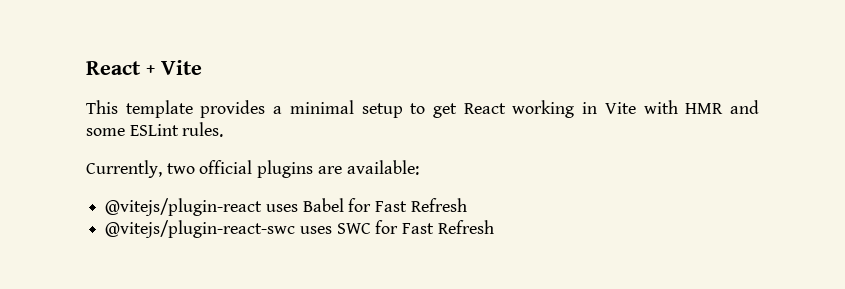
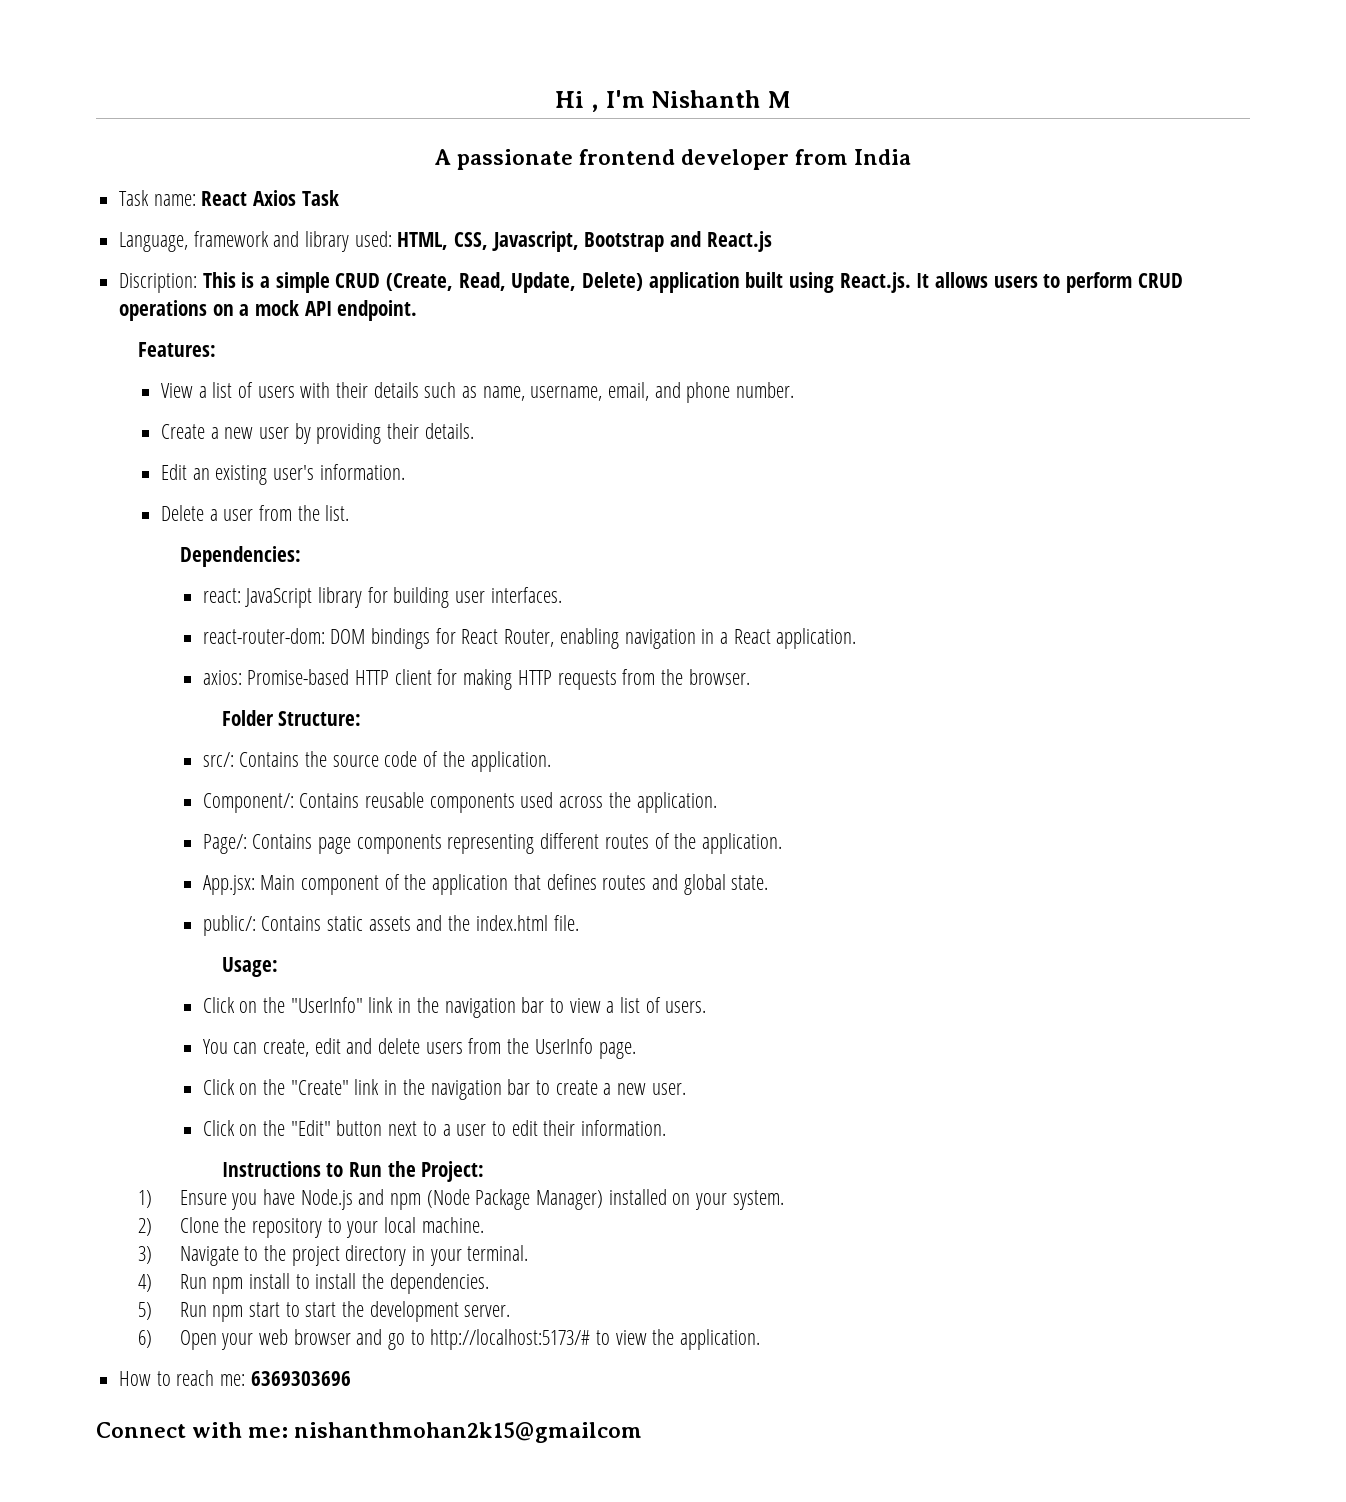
[86,60,202,75] [86,100,759,118] [86,122,224,137] [86,160,419,178] [105,198,467,216] [105,220,494,238] React + Vite // This template provides a minimal setup to get React working in Vite with HMR and some ESLint rules. // Currently, two official plugins are available: // @vitejs/plugin-react uses Babel for Fast Refresh // @vitejs/plugin-react-swc uses SWC for Fast Refresh -> [555,90,791,112] [433,149,912,170] [119,190,339,206] [119,231,772,252] [119,272,1183,293] [119,300,418,321] [137,342,216,357] [160,382,795,403] [160,423,474,444] [160,464,405,485] [160,505,350,521] [179,546,301,567] [202,587,562,608] [202,628,857,649] [202,669,750,690] [221,710,362,726] [202,751,551,772] [202,792,717,813] [202,833,782,854] [202,874,769,895] [202,915,579,936] [221,957,278,977] [202,997,707,1018] [202,1038,636,1059] [202,1079,686,1100] [202,1120,666,1136] [221,1161,485,1182] [137,1189,784,1210] [137,1217,484,1238] [137,1245,529,1266] [137,1273,489,1294] [137,1301,511,1322] [137,1329,761,1350] [119,1370,351,1386] [96,1422,643,1443] Hi , I'm Nishanth M // A passionate frontend developer from India // Task name: React Axios Task // Language, framework and library used: HTML, CSS, Javascript, Bootstrap and React.js // Discription: This is a simple CRUD (Create, Read, Update, Delete) application built using React.js. It allows users to perform CRUD operations on a mock API endpoint. // Features: // View a list of users with their details such as name, username, email, and phone number. // Create a new user by providing their details. // Edit an existing user's information. // Delete a user from the list. // Dependencies: // react: JavaScript library for building user interfaces. // react-router-dom: DOM bindings for React Router, enabling navigation in a React application. // axios: Promise-based HTTP client for making HTTP requests from the browser. // Folder Structure: // src/: Contains the source code of the application. // Component/: Contains reusable components used across the application. // Page/: Contains page components representing different routes of the application. // App.jsx: Main component of the application that defines routes and global state. // public/: Contains static assets and the index.html file. // Usage: // Click on the "UserInfo" link in the navigation bar to view a list of users. // You can create, edit and delete users from the UserInfo page. // Click on the "Create" link in the navigation bar to create a new user. // Click on the "Edit" button next to a user to edit their information. // Instructions to Run the Project: // 1) Ensure you have Node.js and npm (Node Package Manager) installed on your system. // 2) Clone the repository to your local machine. // 3) Navigate to the project directory in your terminal. // 4) Run npm install to install the dependencies. // 5) Run npm start to start the development server. // 6) Open your web browser and go to http://localhost:5173/# to view the application. // How to reach me: 6369303696 // Connect with me: nishanthmohan2k15@gmailcom

